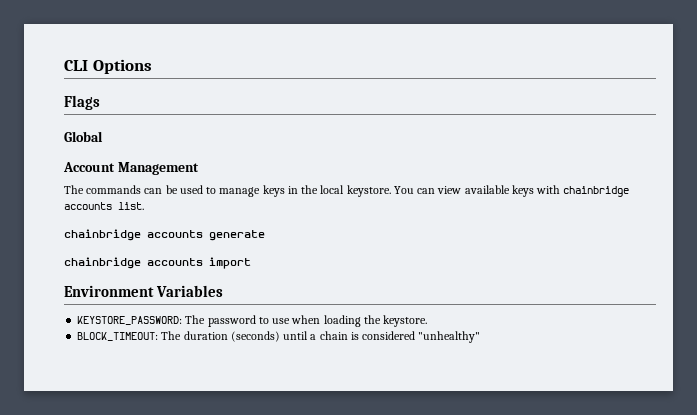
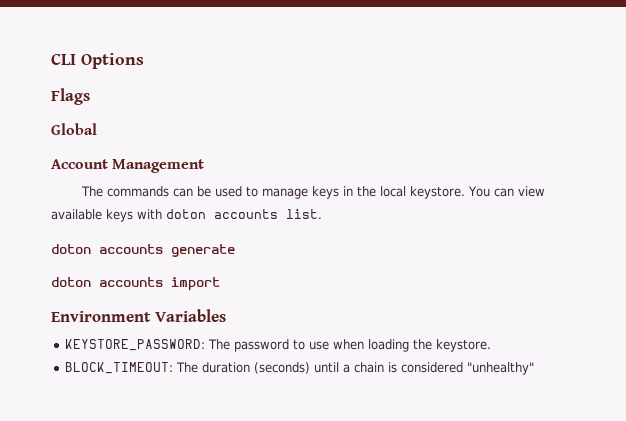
[563,186,630,197] chainbridge -> [166,209,206,219] doton
[64,229,141,241] chainbridge -> [51,244,91,254] doton
[64,257,141,269] chainbridge -> [51,277,91,287] doton

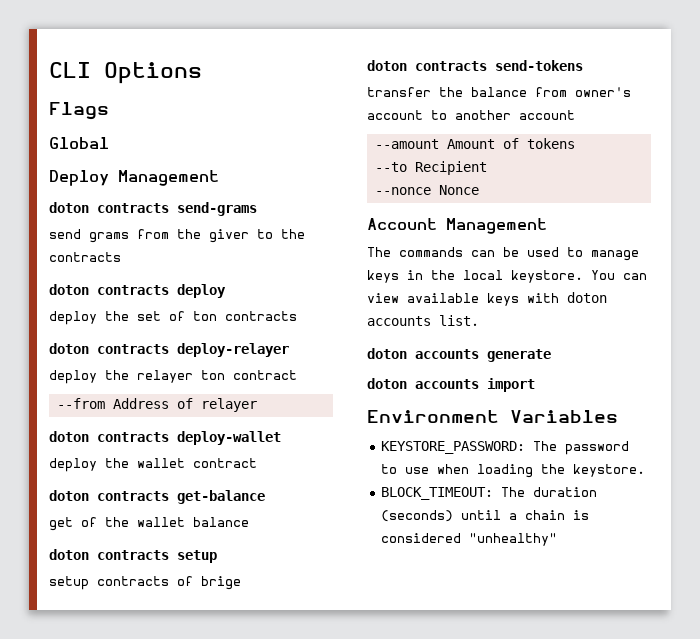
(97, 129) none -> [49,170,219,186] [49,202,257,216] [49,229,305,243] [49,252,121,262] [49,284,226,298] [49,311,297,325] [49,343,289,357] [49,370,297,384] [56,398,257,412] [49,431,281,445] [49,458,257,472] [49,490,265,504] [49,517,249,531] [49,549,217,563] [49,576,241,590] [367,60,583,71] [367,87,631,97] [367,110,575,120] [374,138,575,149] [374,161,487,175] [374,185,479,195] // Deploy Management // doton contracts send-grams // send grams from the giver to the contracts // doton contracts deploy // deploy the set of ton contracts // doton contracts deploy-relayer // deploy the relayer ton contract // --from Address of relayer // doton contracts deploy-wallet // deploy the wallet contract // doton contracts get-balance // get of the wallet balance // doton contracts setup // setup contracts of brige // doton contracts send-tokens // transfer the balance from owner's account to another account // --amount Amount of tokens // --to Recipient // --nonce Nonce

